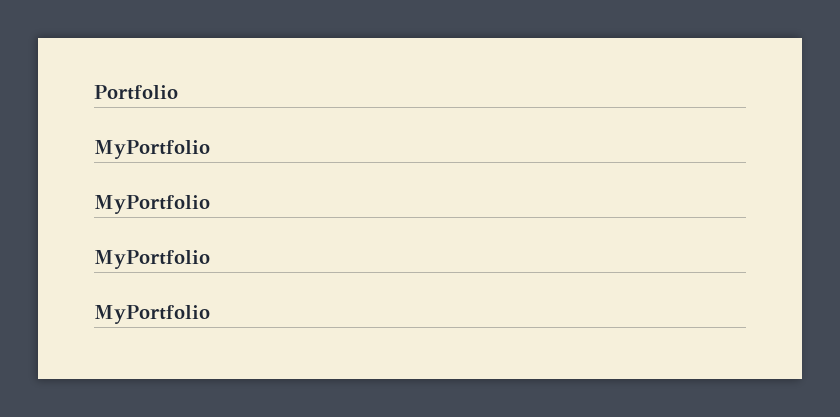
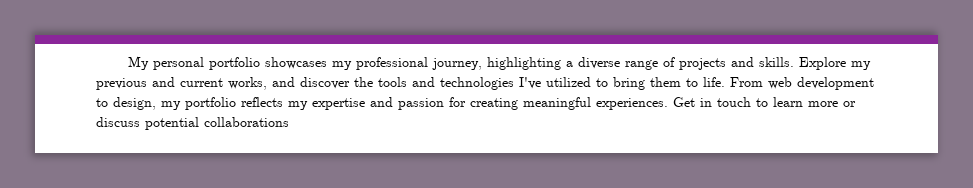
[94,85,178,100] [94,140,210,159] [94,195,210,214] [94,250,210,269] [94,305,210,324] Portfolio // MyPortfolio // MyPortfolio // MyPortfolio // MyPortfolio -> [128,56,872,70] [96,77,874,90] [96,97,856,110] [96,117,289,130] My personal portfolio showcases my professional journey, highlighting a diverse range of projects and skills. Explore my previous and current works, and discover the tools and technologies I've utilized to bring them to life. From web development to design, my portfolio reflects my expertise and passion for creating meaningful experiences. Get in touch to learn more or discuss potential collaborations

